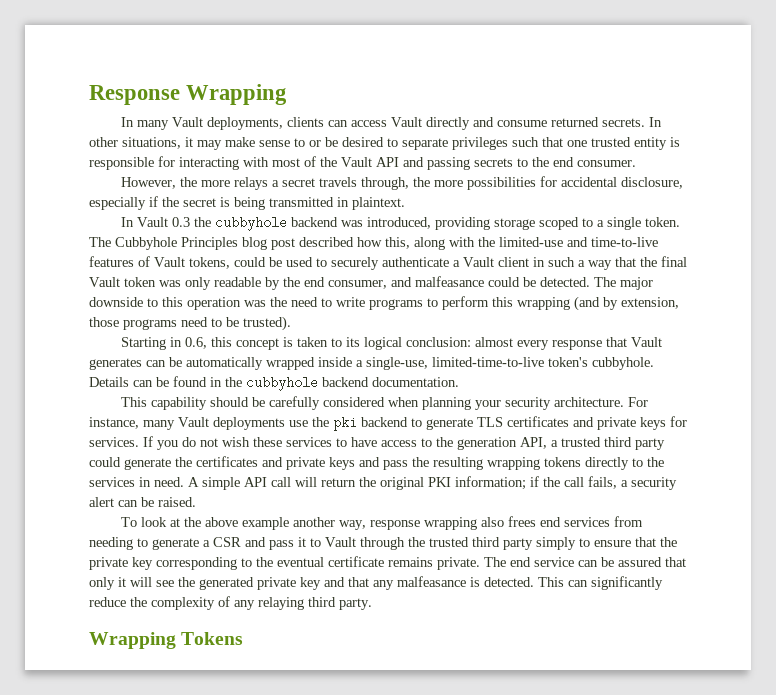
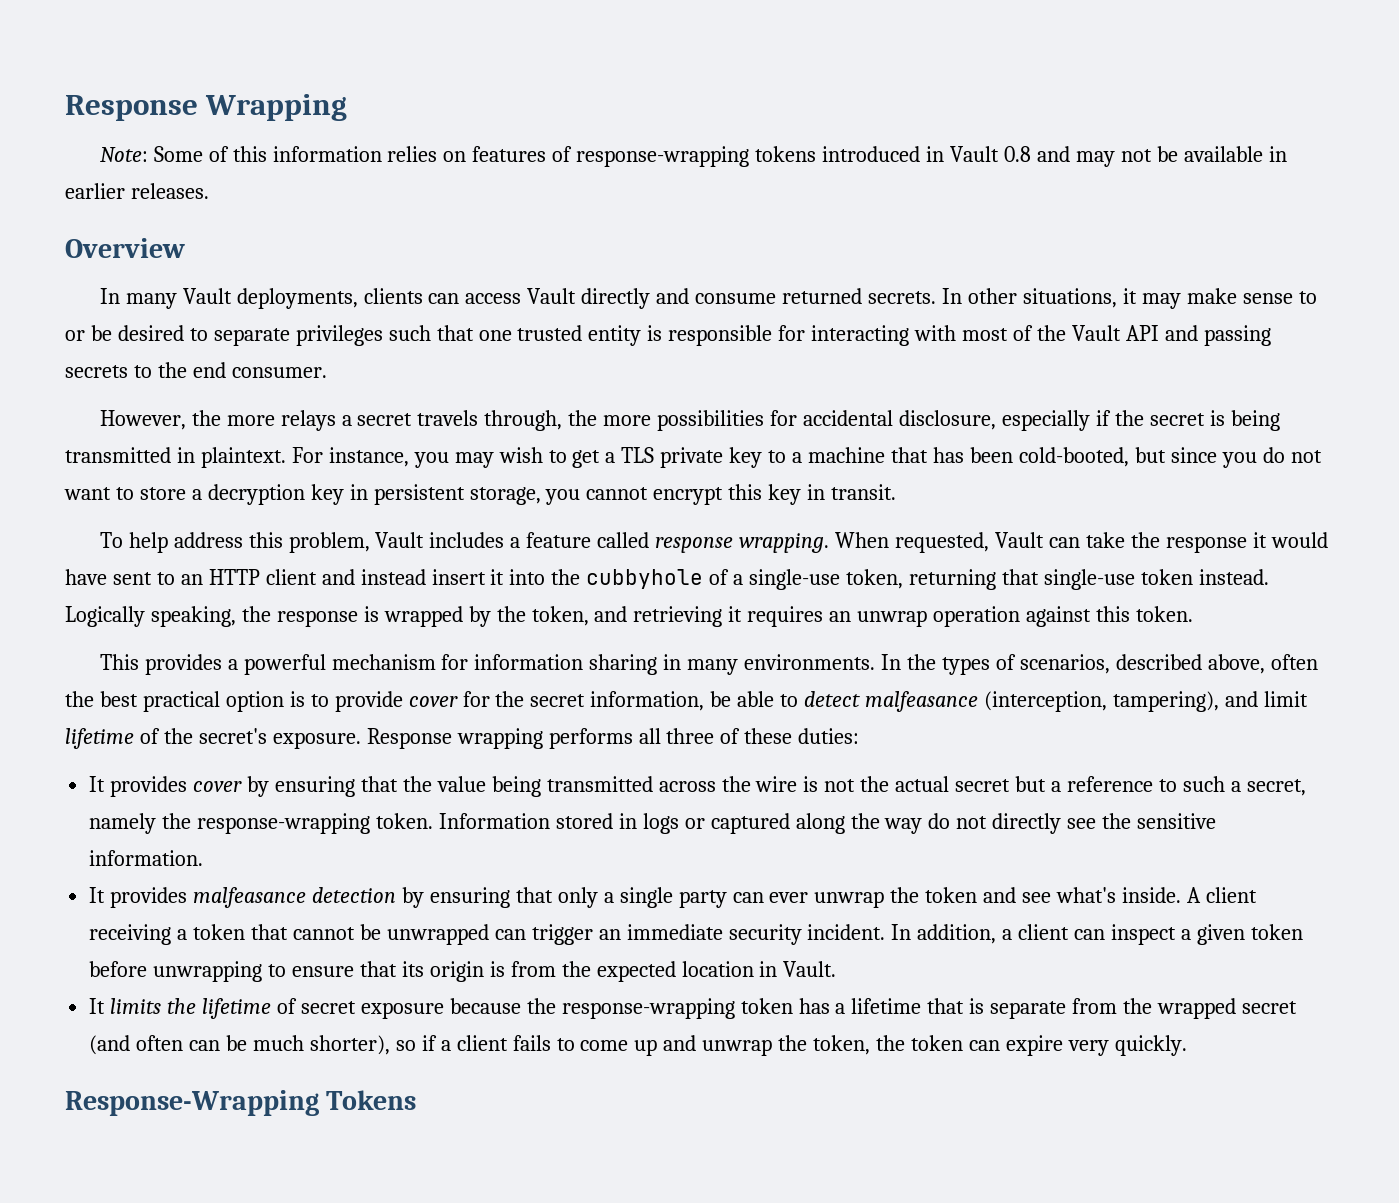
(288, 94) none -> [99,146,1287,167] [65,183,209,199] [65,238,185,258] // Note: Some of this information relies on features of response-wrapping tokens introduced in Vault 0.8 and may not be available in earlier releases. // Overview
[121,216,681,231] [89,237,658,250] [89,256,687,270] [89,276,653,290] [89,296,679,311] [89,316,291,331] [121,337,663,350] [89,357,654,370] [89,376,459,391] [121,396,649,410] [89,416,687,431] [89,436,665,450] [89,456,664,470] [89,476,677,490] [89,497,196,507] [121,516,644,530] [89,537,677,550] [89,556,686,570] [89,576,663,590] [89,596,372,610] [89,632,176,649] // In Vault 0.3 the cubbyhole backend was introduced, providing storage scoped to a single token. The Cubbyhole Principles blog post described how this, along with the limited-use and time-to-live features of Vault tokens, could be used to securely authenticate a Vault client in such a way that the final Vault token was only readable by the end consumer, and malfeasance could be detected. The major downside to this operation was the need to write programs to perform this wrapping (and by extension, those programs need to be trusted). // Starting in 0.6, this concept is taken to its logical conclusion: almost every response that Vault generates can be automatically wrapped inside a single-use, limited-time-to-live token's cubbyhole. Details can be found in the cubbyhole backend documentation. // This capability should be carefully considered when planning your security architecture. For instance, many Vault deployments use the pki backend to generate TLS certificates and private keys for services. If you do not wish these services to have access to the generation API, a trusted third party could generate the certificates and private keys and pass the resulting wrapping tokens directly to the services in need. A simple API call will return the original PKI information; if the call fails, a security alert can be raised. // To look at the above example another way, response wrapping also frees end services from needing to generate a CSR and pass it to Vault through the trusted third party simply to ensure that the private key corresponding to the eventual certificate remains private. The end service can be assured that only it will see the generated private key and that any malfeasance is detected. This can significantly reduce the complexity of any relaying third party. // Wrapping -> [291,447,1322,468] [64,484,897,505] [99,532,1328,553] [65,569,1269,590] [65,606,1193,627] [99,654,1318,675] [65,691,1308,712] [65,728,860,749] [89,776,1306,797] [89,813,1217,834] [89,850,204,866] [89,887,1257,908] [89,924,1303,945] [89,961,837,982] [89,998,1298,1019] [89,1035,1187,1056] [65,1090,319,1116] For instance, you may wish to get a TLS private key to a machine that has been cold-booted, but since you do not want to store a decryption key in persistent storage, you cannot encrypt this key in transit. // To help address this problem, Vault includes a feature called response wrapping. When requested, Vault can take the response it would have sent to an HTTP client and instead insert it into the cubbyhole of a single-use token, returning that single-use token instead. Logically speaking, the response is wrapped by the token, and retrieving it requires an unwrap operation against this token. // This provides a powerful mechanism for information sharing in many environments. In the types of scenarios, described above, often the best practical option is to provide cover for the secret information, be able to detect malfeasance (interception, tampering), and limit lifetime of the secret's exposure. Response wrapping performs all three of these duties: // It provides cover by ensuring that the value being transmitted across the wire is not the actual secret but a reference to such a secret, namely the response-wrapping token. Information stored in logs or captured along the way do not directly see the sensitive information. // It provides malfeasance detection by ensuring that only a single party can ever unwrap the token and see what's inside. A client receiving a token that cannot be unwrapped can trigger an immediate security incident. In addition, a client can inspect a given token before unwrapping to ensure that its origin is from the expected location in Vault. // It limits the lifetime of secret exposure because the response-wrapping token has a lifetime that is separate from the wrapped secret (and often can be much shorter), so if a client fails to come up and unwrap the token, the token can expire very quickly. // Response-Wrapping

